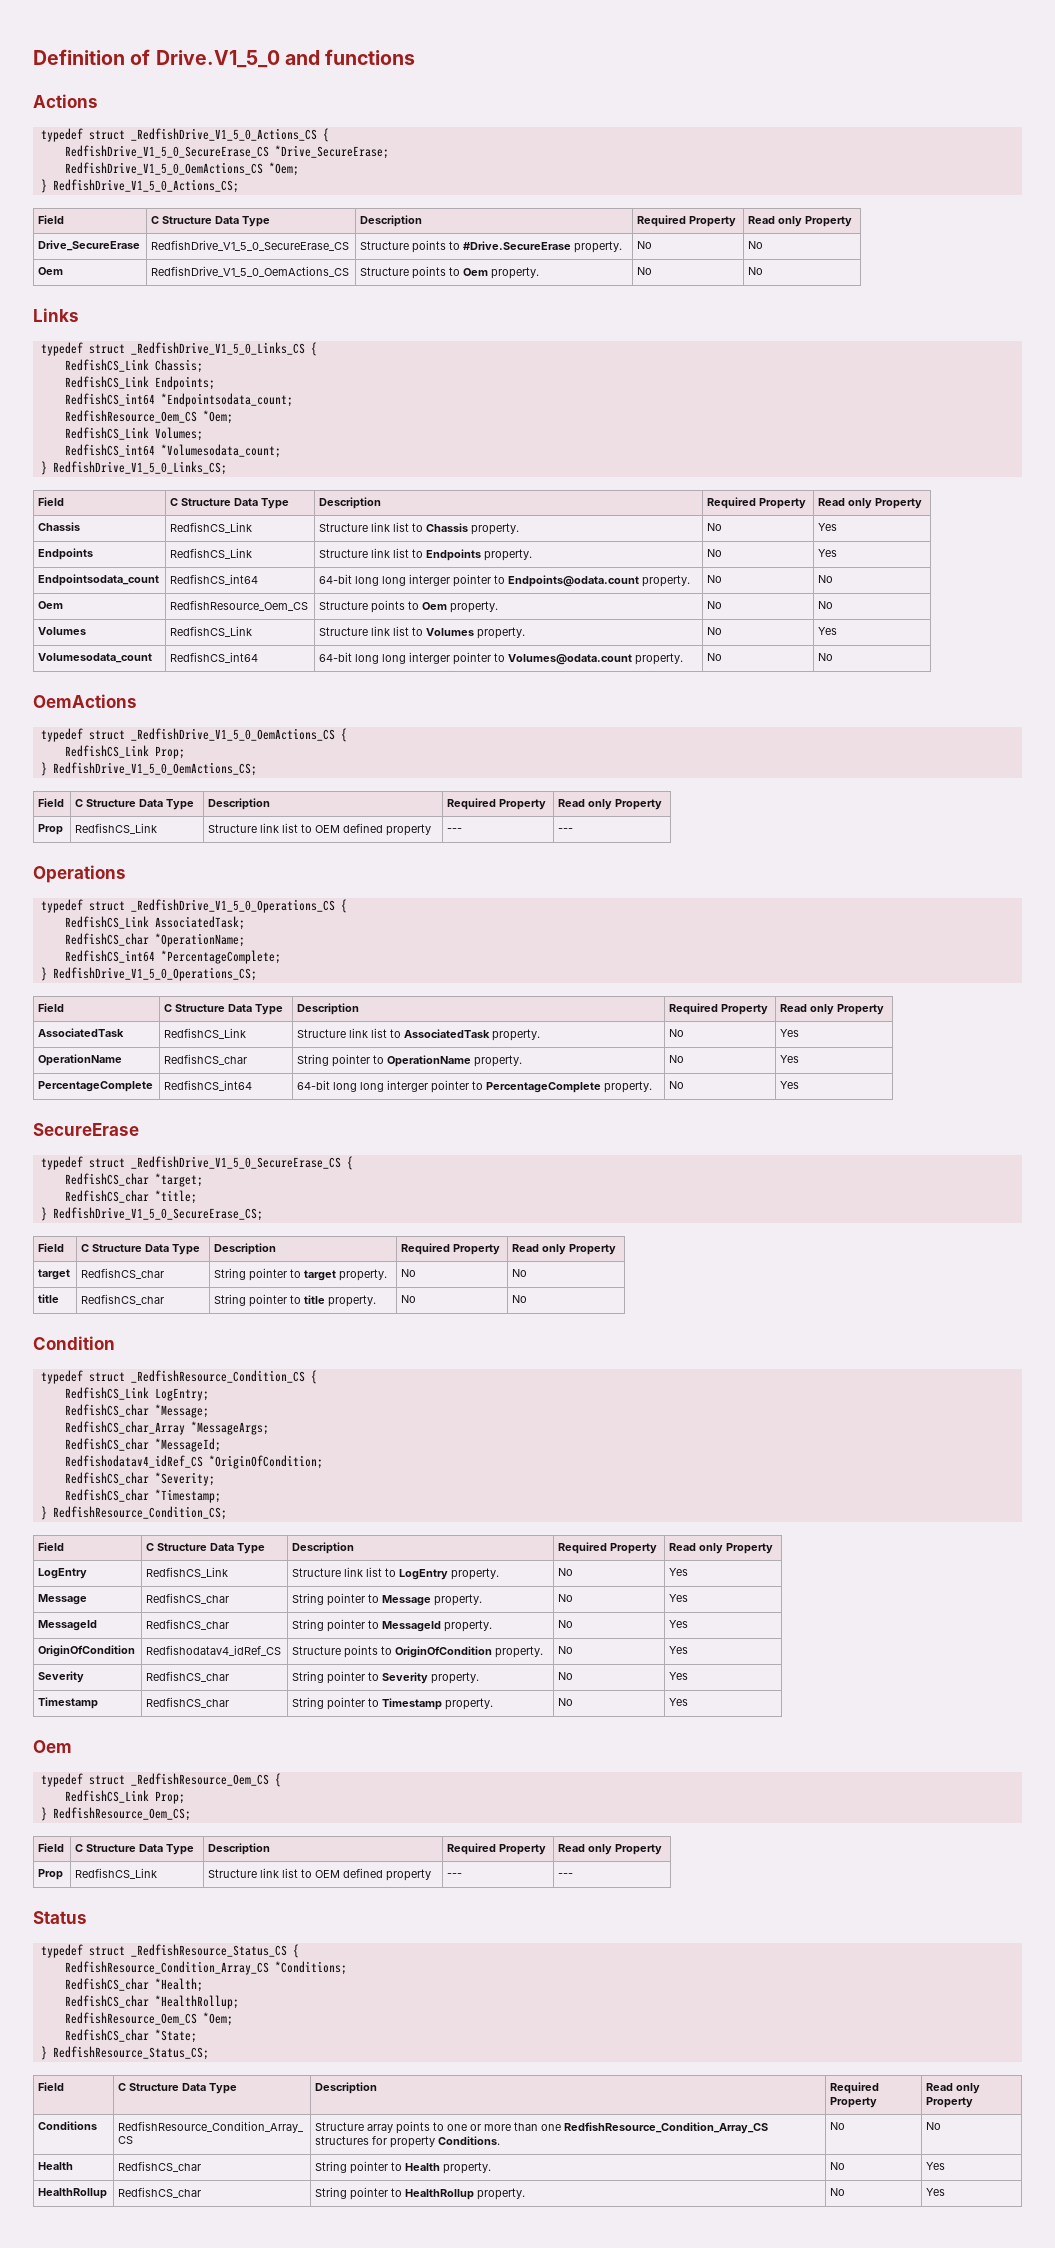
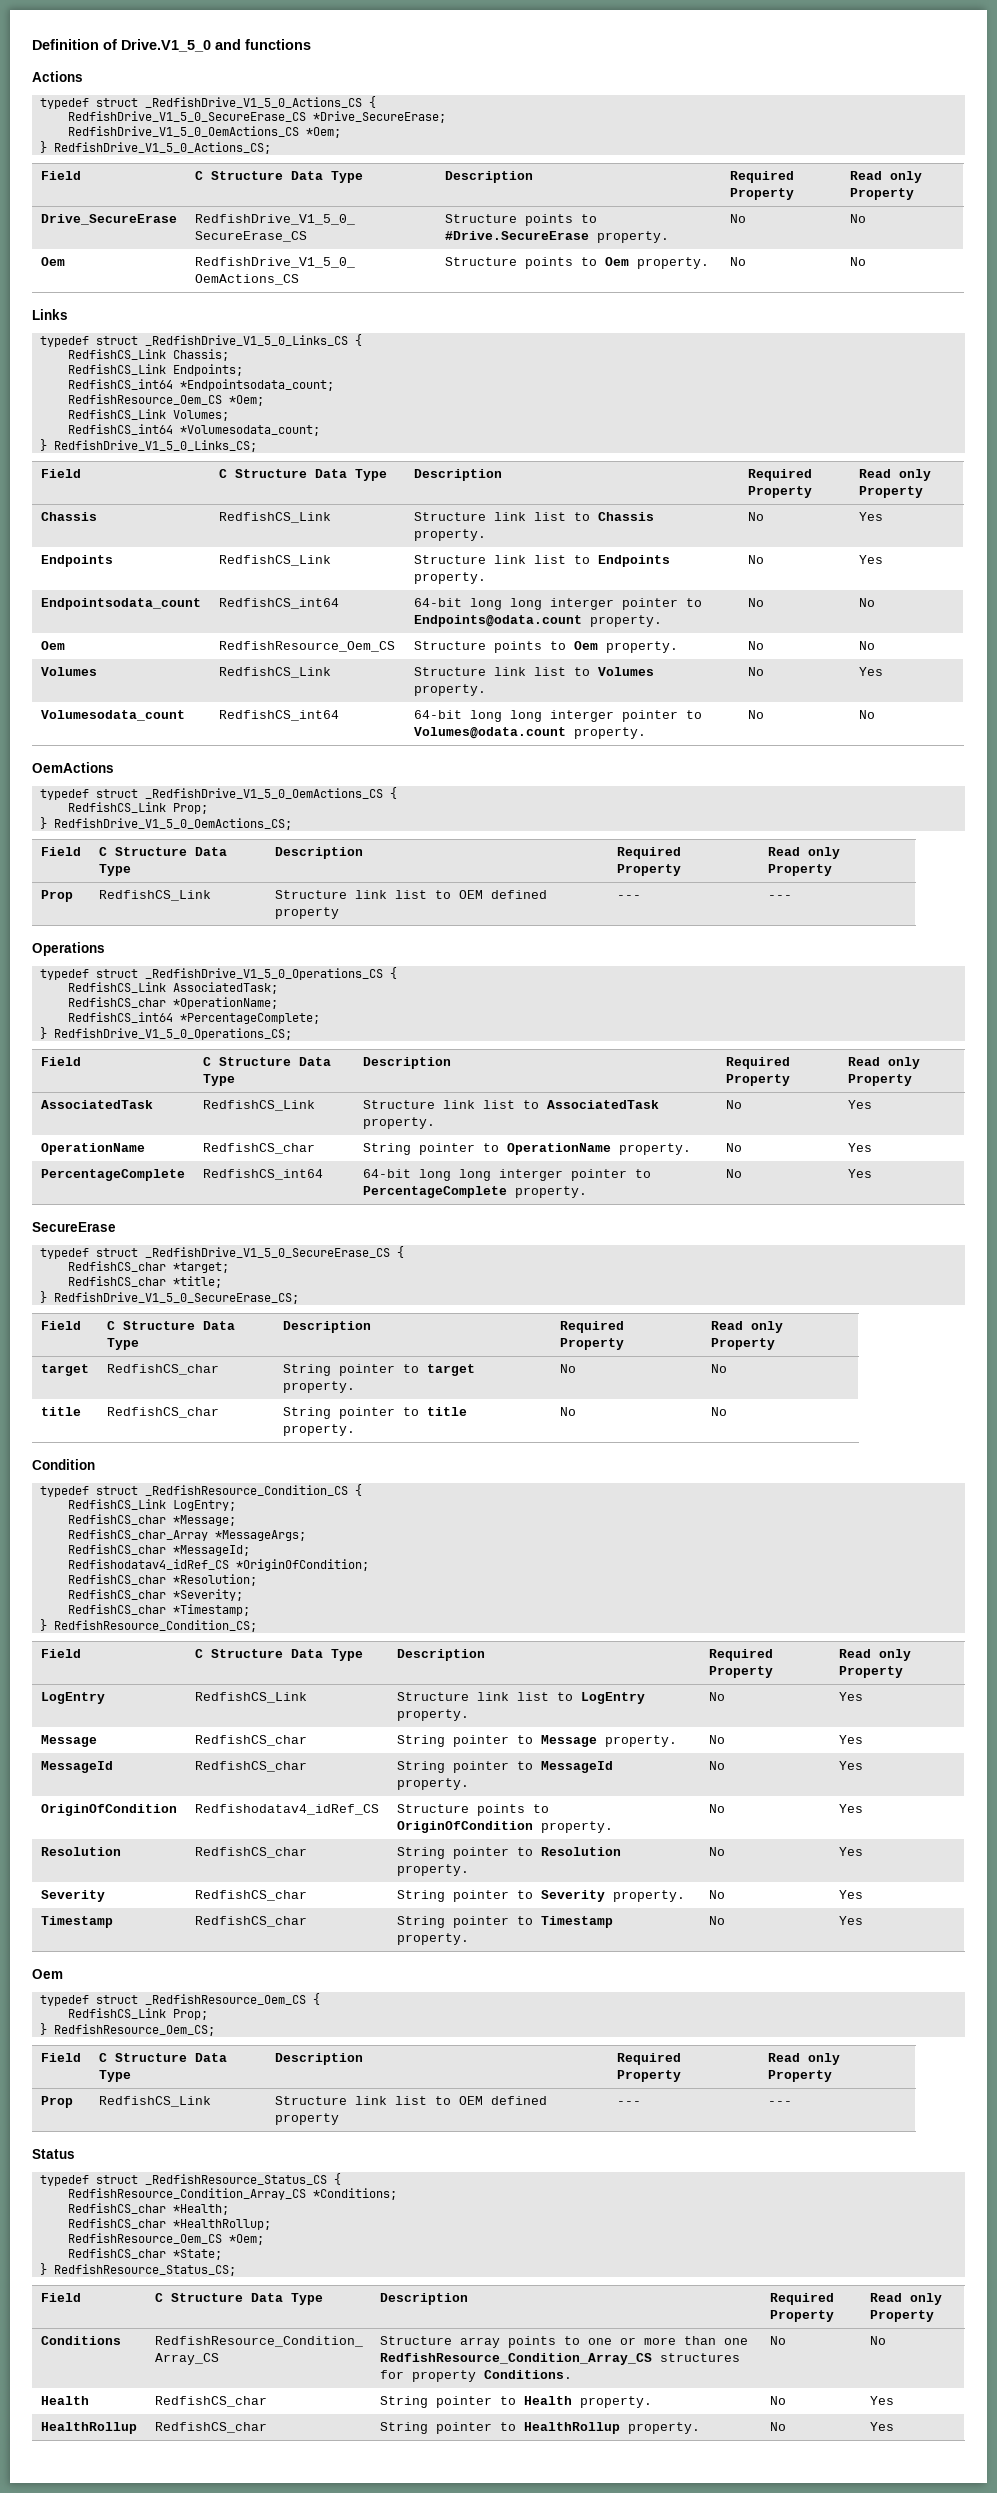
(323, 1462) none -> [67,1574,257,1586] // RedfishCS_char *Resolution;
(689, 1650) none -> [40,1847,121,1856] [194,1847,307,1858] [396,1847,621,1859] [396,1864,469,1876] [708,1847,725,1856] [838,1847,863,1856] // Resolution | RedfishCS_char | String pointer to Resolution property. | No | Yes

